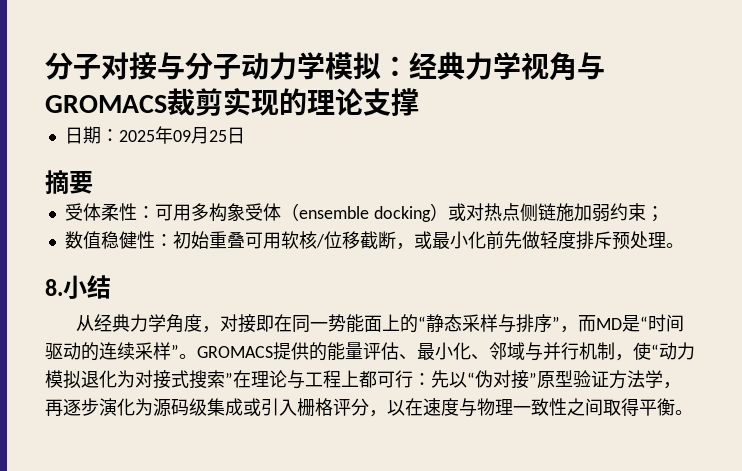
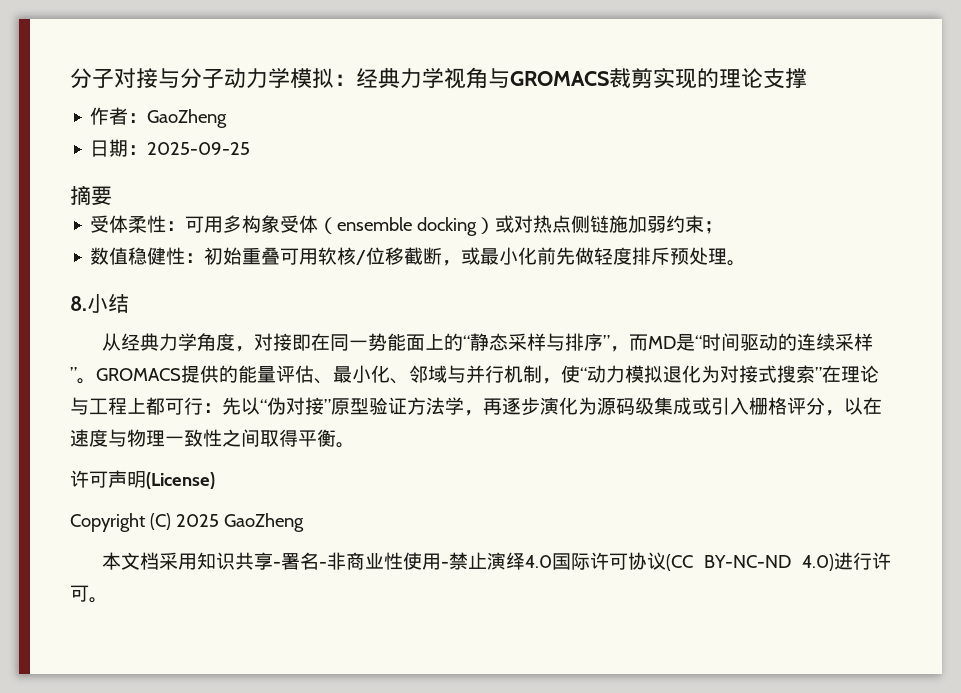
(419, 102) none -> [90,107,228,128] // 作者：GaoZheng
[118,126,245,144] 2025年09月25日 -> [147,142,251,155] 2025-09-25
(693, 412) none -> [70,470,215,489] [70,513,304,532] [102,552,891,571] [70,585,108,603] // 许可声明(License) // Copyright (C) 2025 GaoZheng // 本文档采用知识共享-署名-非商业性使用-禁止演绎4.0国际许可协议(CC BY-NC-ND 4.0)进行许可。

